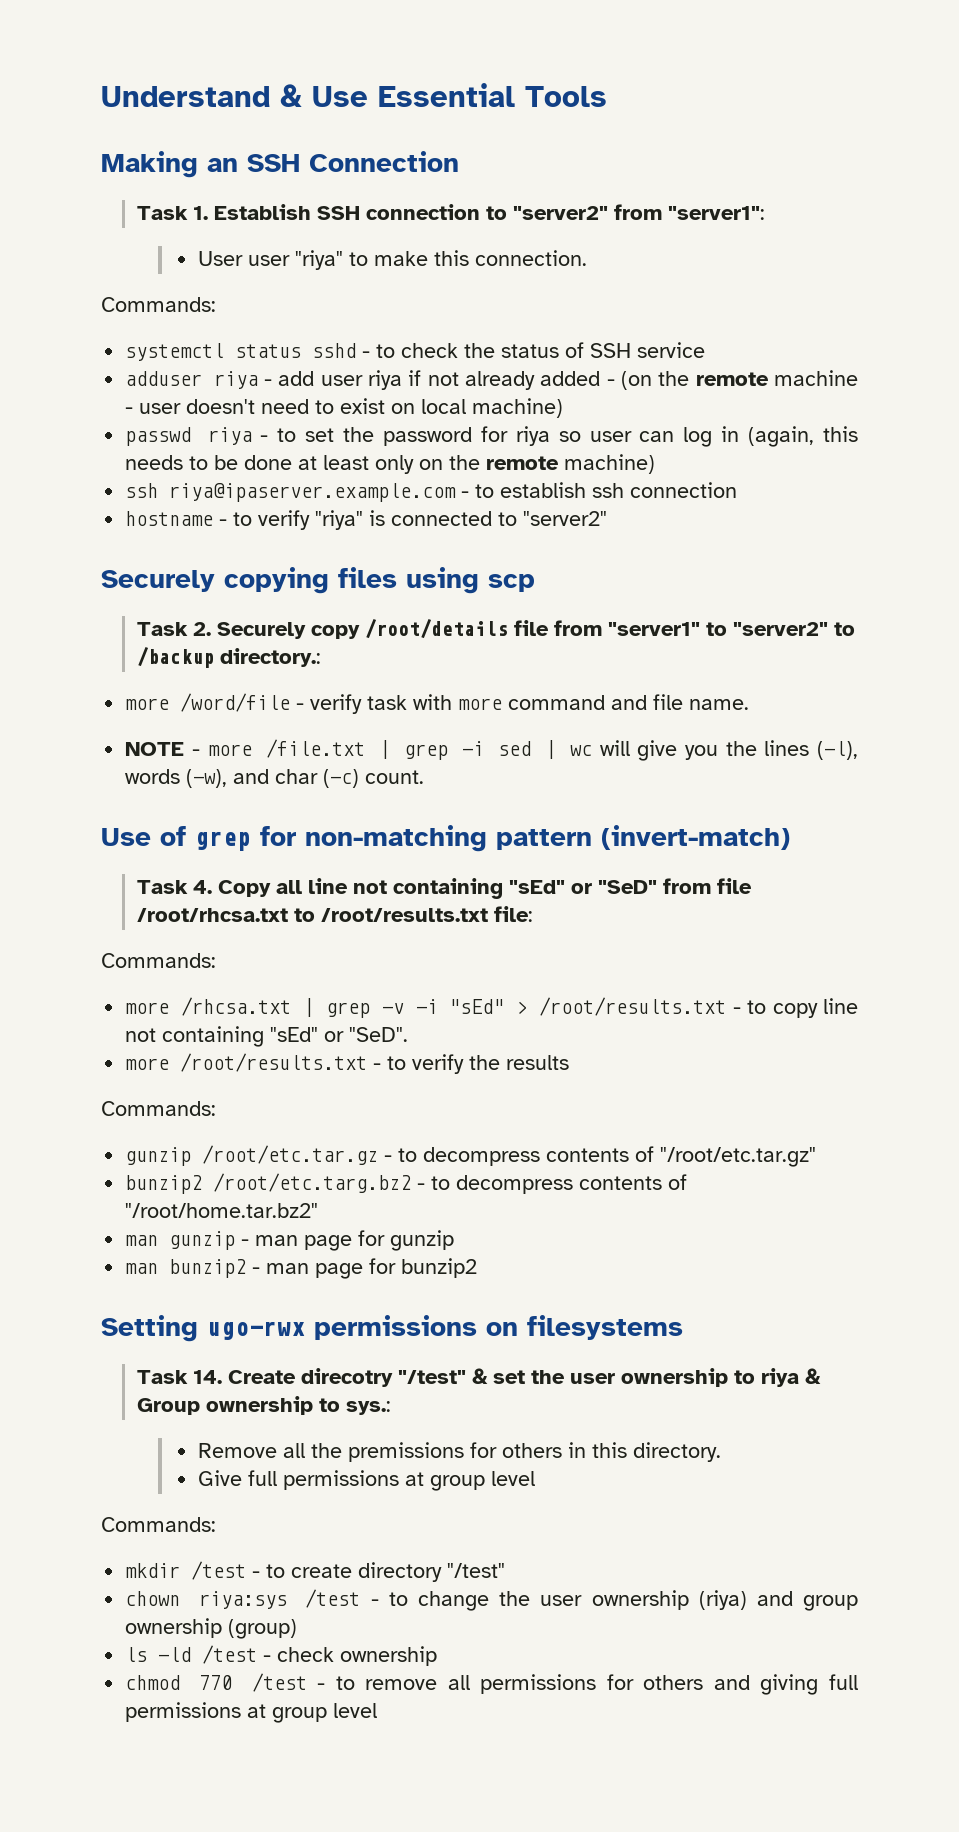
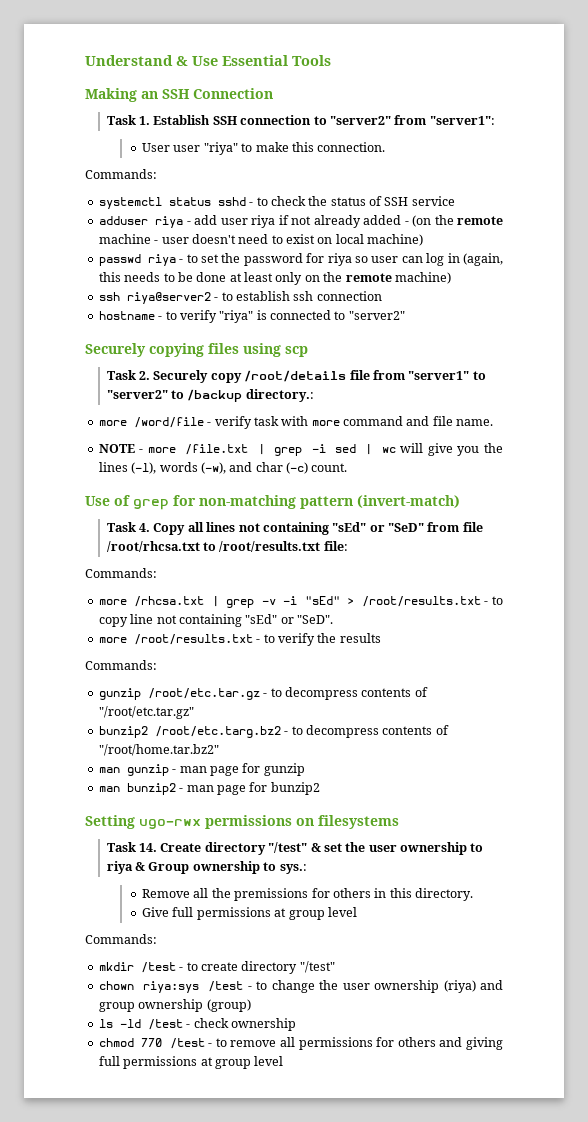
[169,483,457,502] riya@ipaserver.example.com -> [126,292,211,304] riya@server2
[308,878,349,894] line -> [206,522,236,532] lines
[301,1368,394,1387] direcotry -> [204,842,266,855] directory

